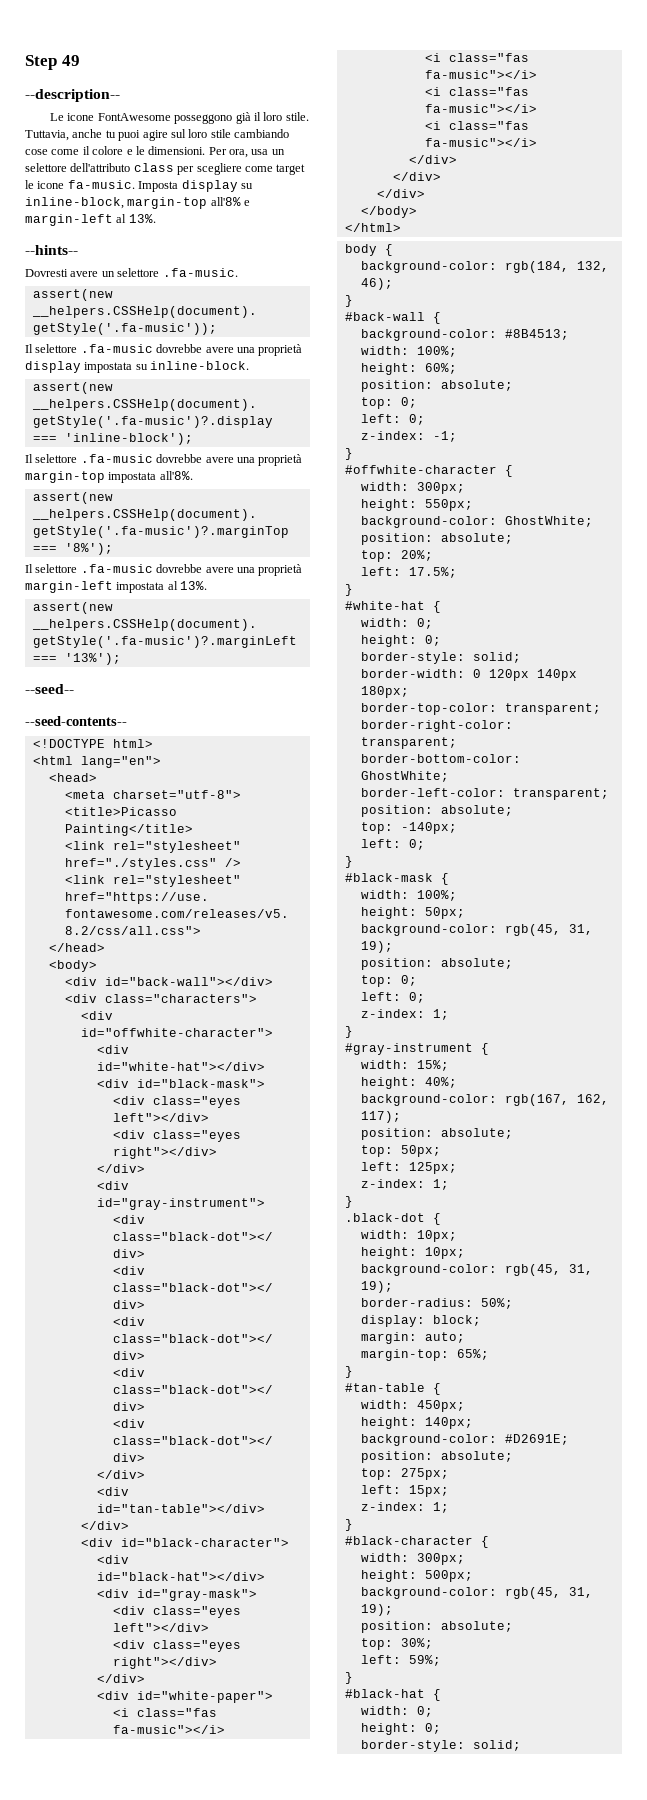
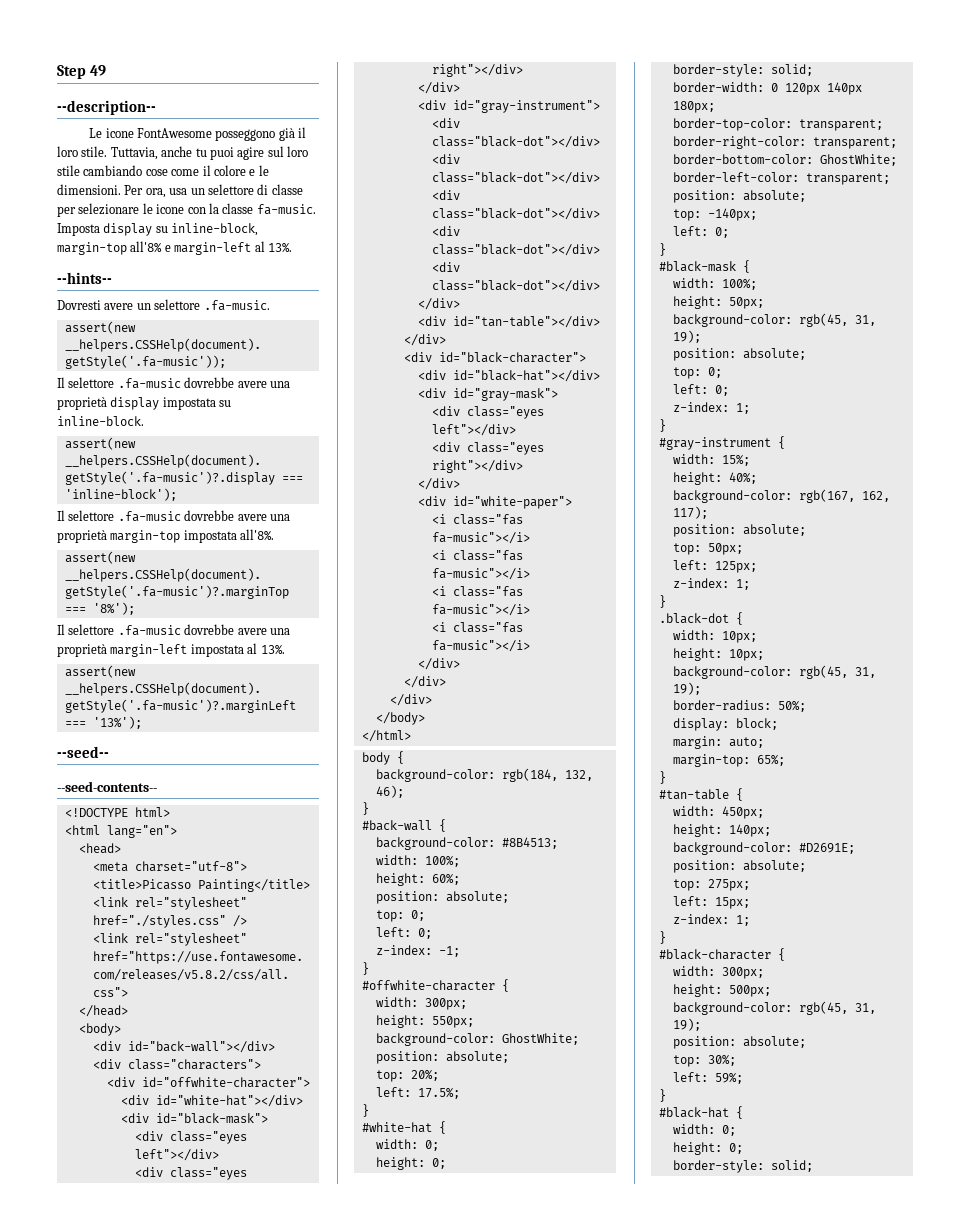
[70,163,306,175] [25,180,65,189] dell'attributo class per scegliere come target le icone -> [257,184,303,195] [57,203,254,217] di classe per selezionare le icone con la classe

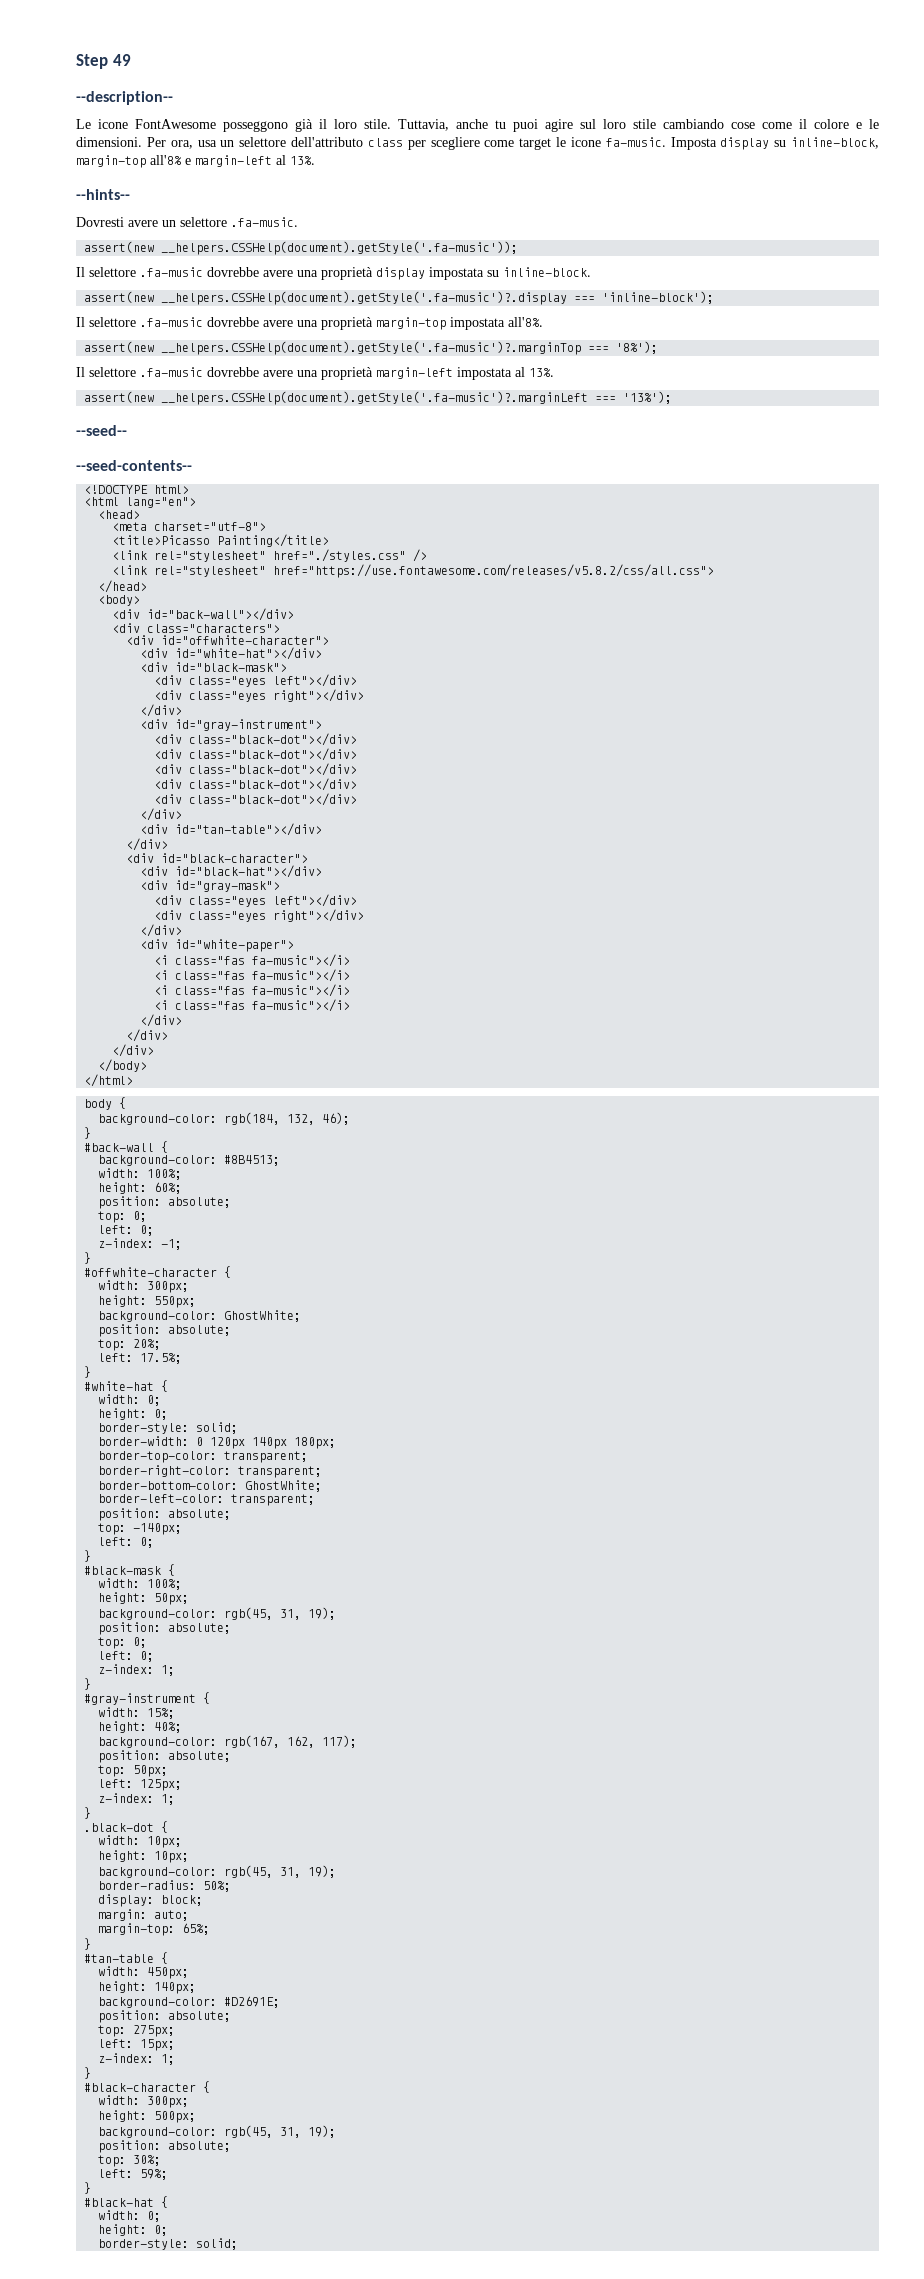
[257,184,303,195] [57,203,254,217] di classe per selezionare le icone con la classe -> [291,137,601,150] dell'attributo class per scegliere come target le icone

